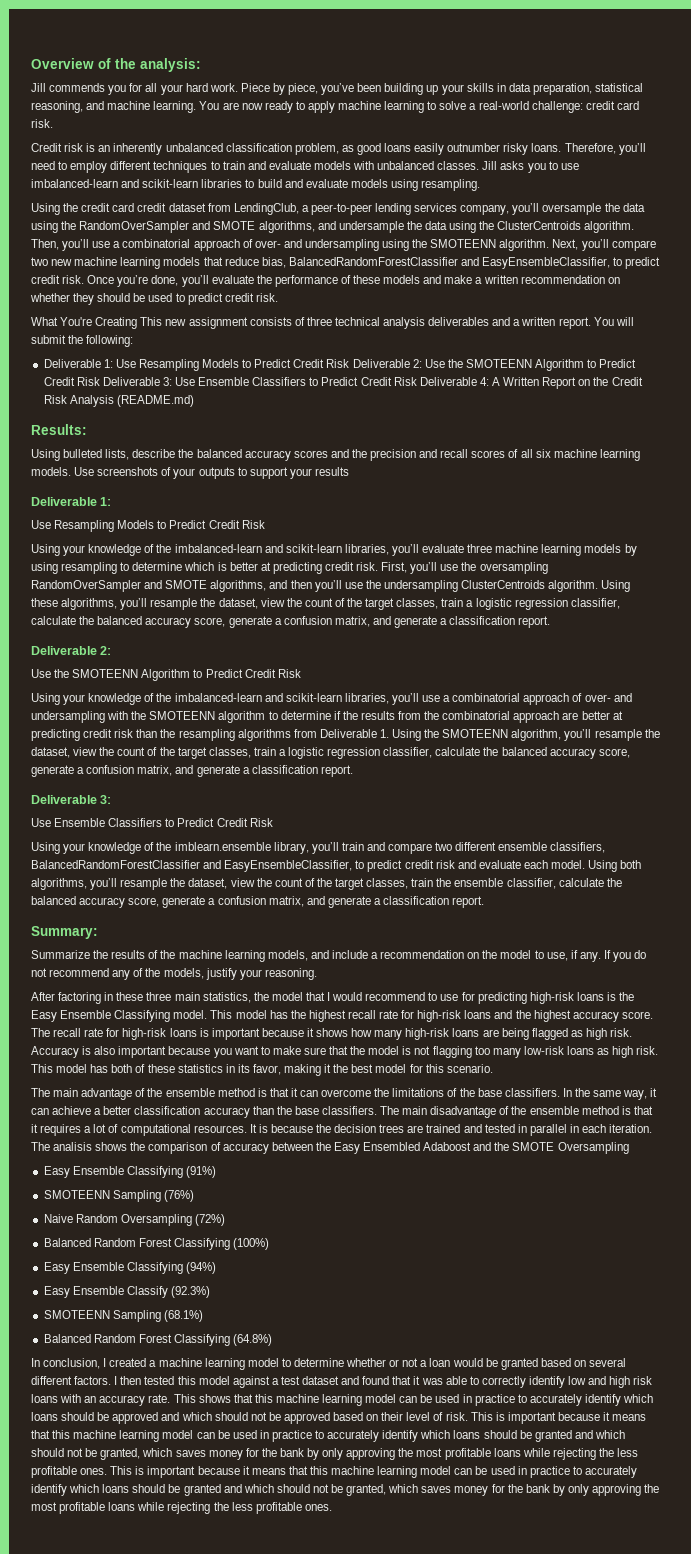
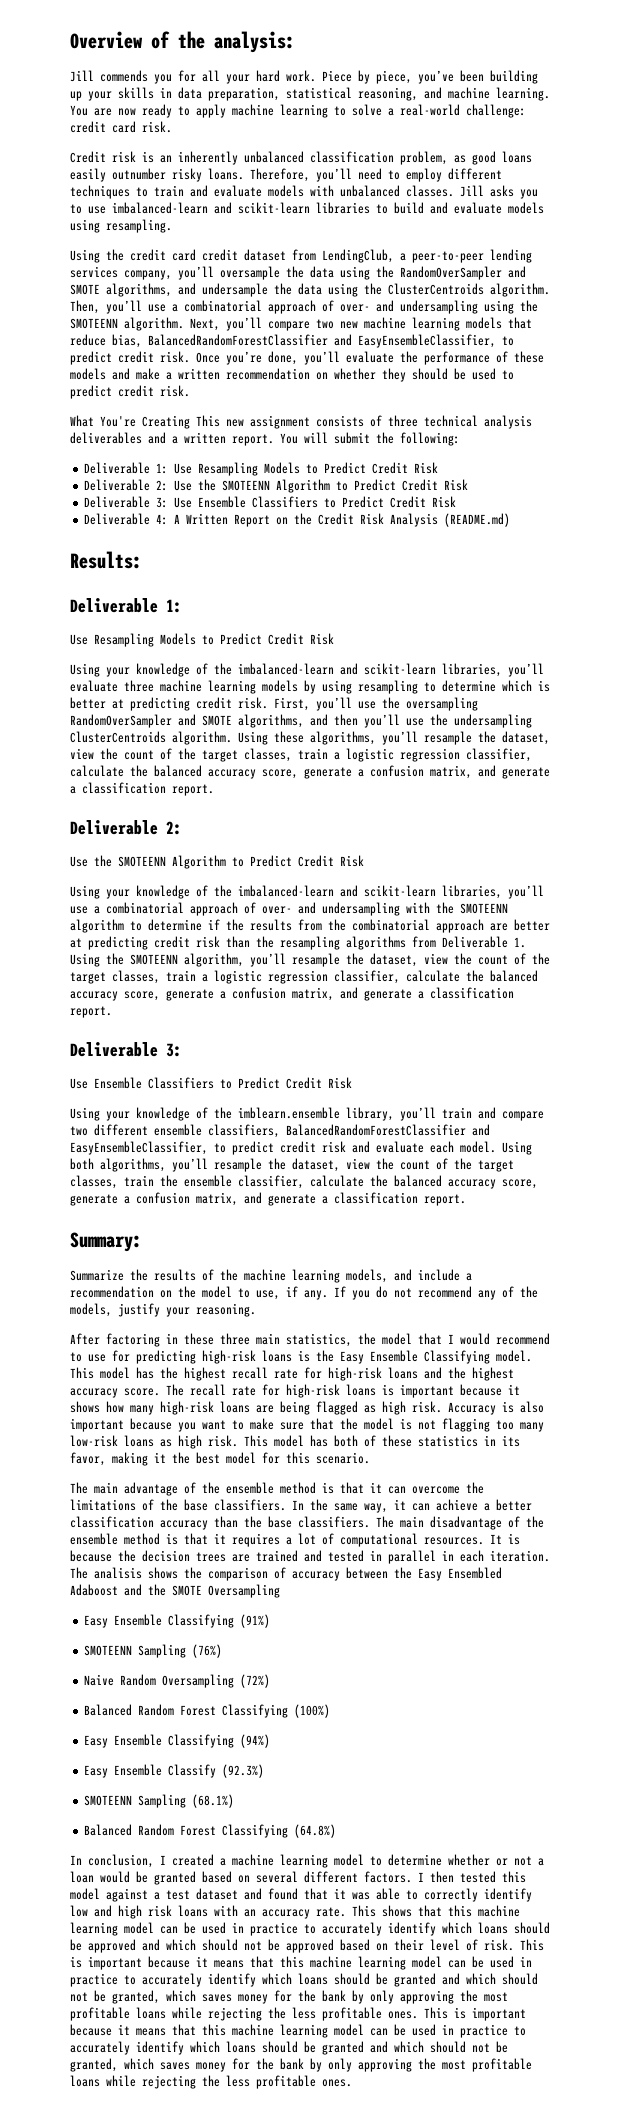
(350, 363) none -> (439, 468) //
(100, 381) none -> (469, 485) //
(417, 381) none -> (457, 502) //
[31,449,640,461] [31,467,349,479] // Using bulleted lists, describe the balanced accuracy scores and the precision and recall scores of all six machine learning models. Use screenshots of your outputs to support your results -> (142, 560) none

